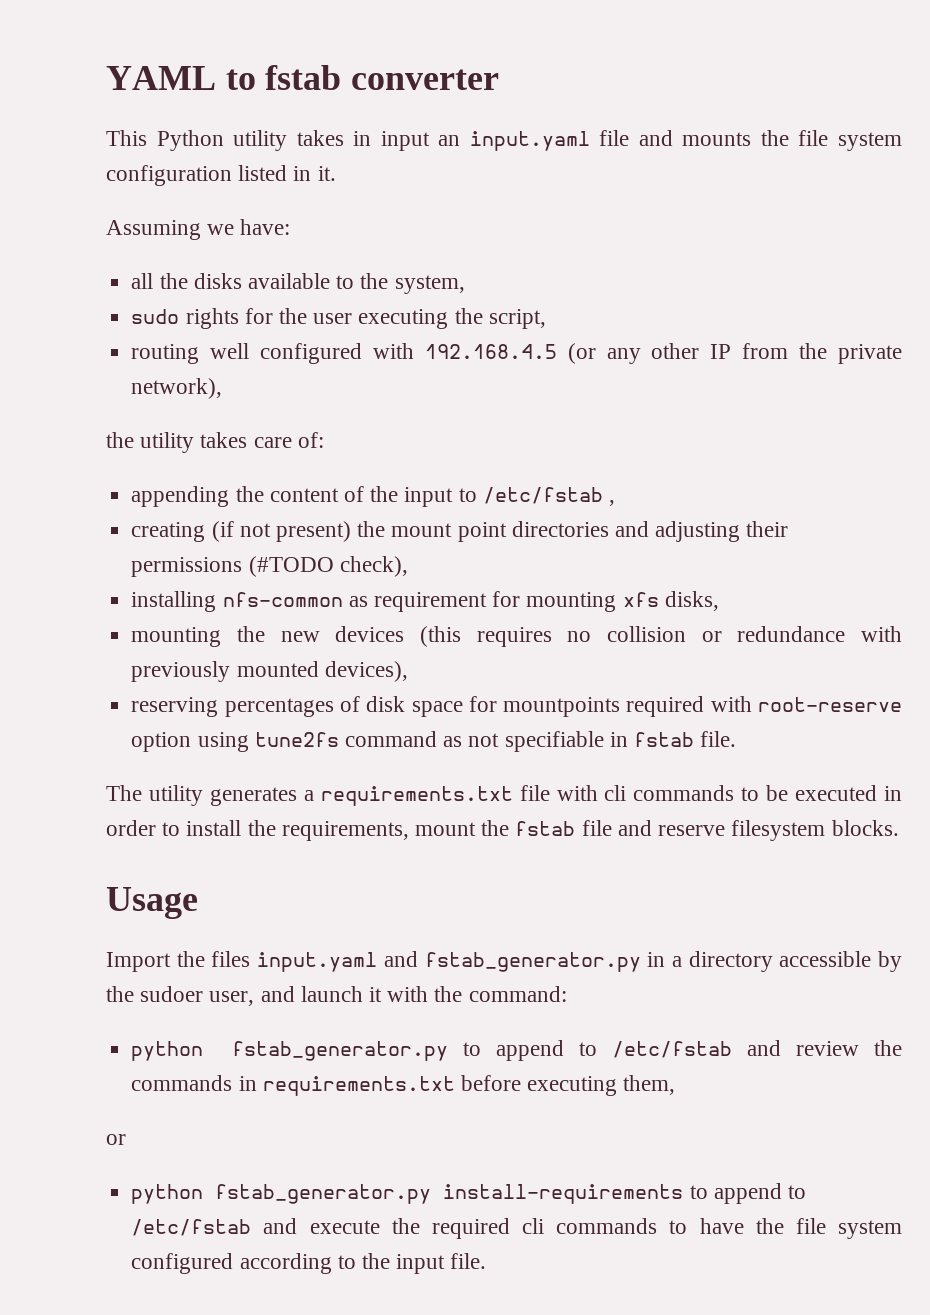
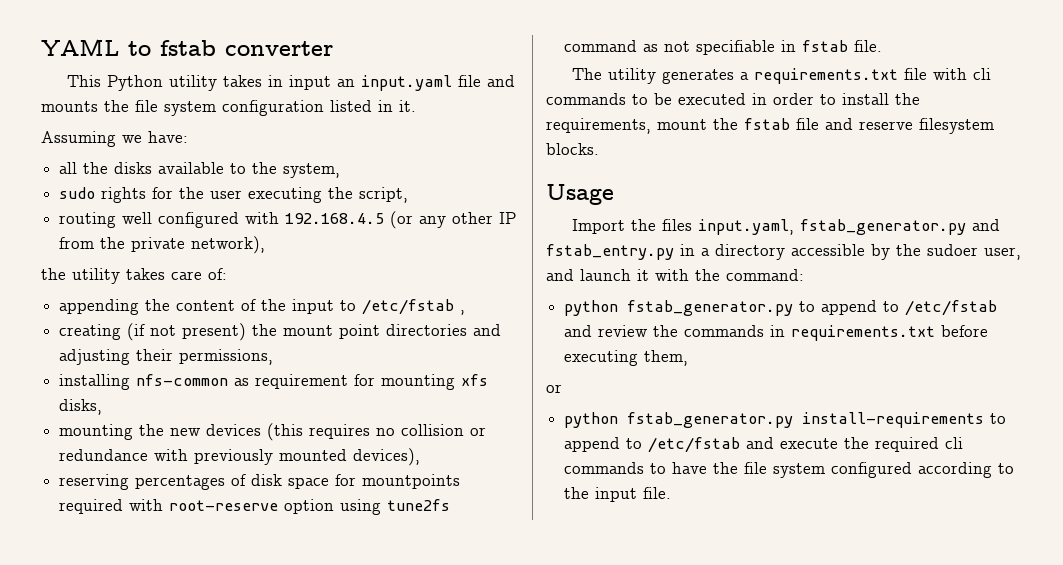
[131,556,408,577] permissions (#TODO check), -> [179,349,274,365] permissions,
[257,951,641,972] input.yaml and fstab_generator.py -> [697,219,1000,235] [546,244,674,260] input.yaml, fstab_generator.py and fstab_entry.py

